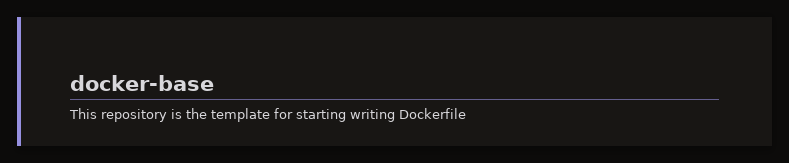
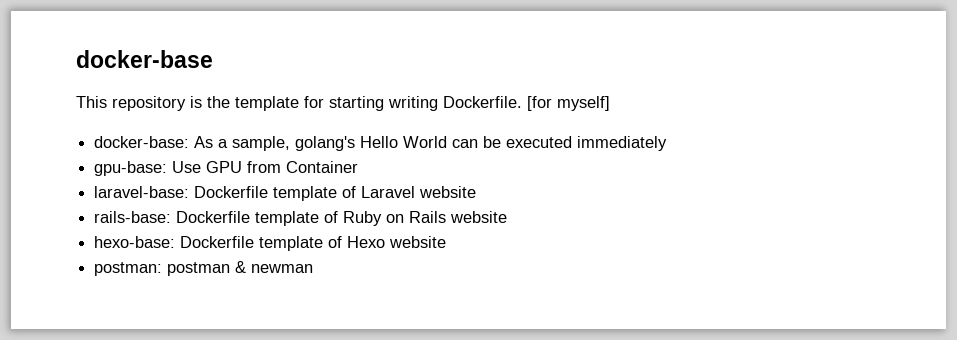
[399,108,466,119] Dockerfile -> [443,96,610,111] [94,136,668,151] [94,161,359,176] [94,186,477,201] [94,211,508,226] [94,236,447,251] [94,261,314,276] Dockerfile. [for myself] // docker-base: As a sample, golang's Hello World can be executed immediately // gpu-base: Use GPU from Container // laravel-base: Dockerfile template of Laravel website // rails-base: Dockerfile template of Ruby on Rails website // hexo-base: Dockerfile template of Hexo website // postman: postman & newman

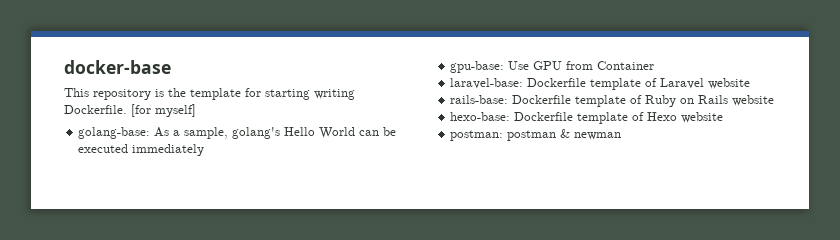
[94,136,190,148] docker-base: -> [78,127,151,139] golang-base:

